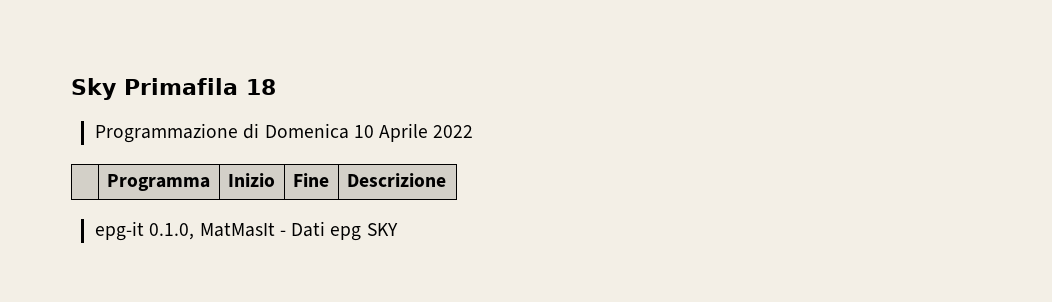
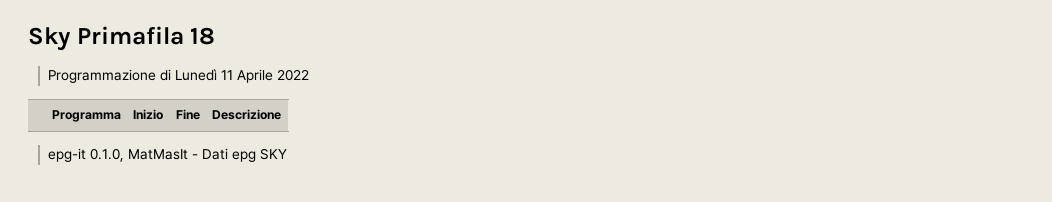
[264,123,374,139] Domenica 10 -> [174,69,233,81] Lunedì 11

